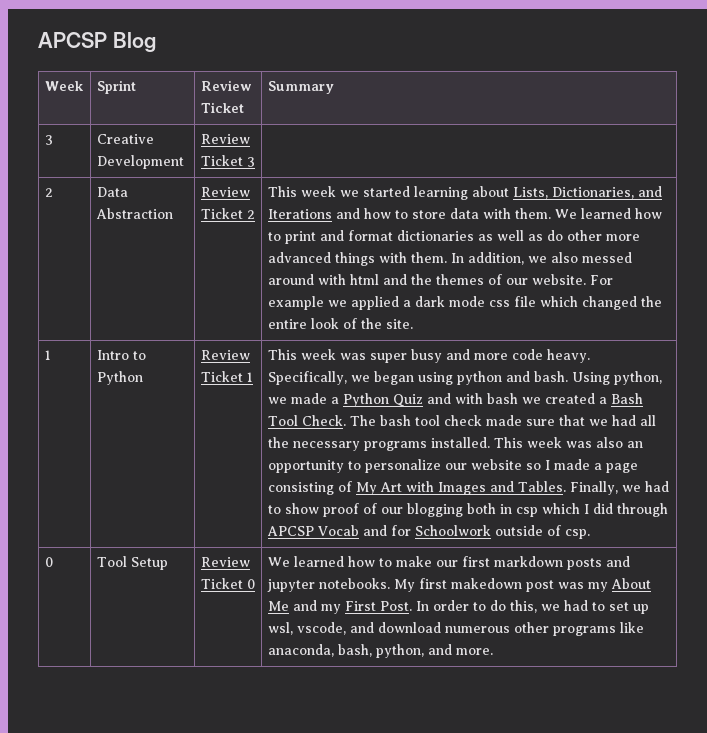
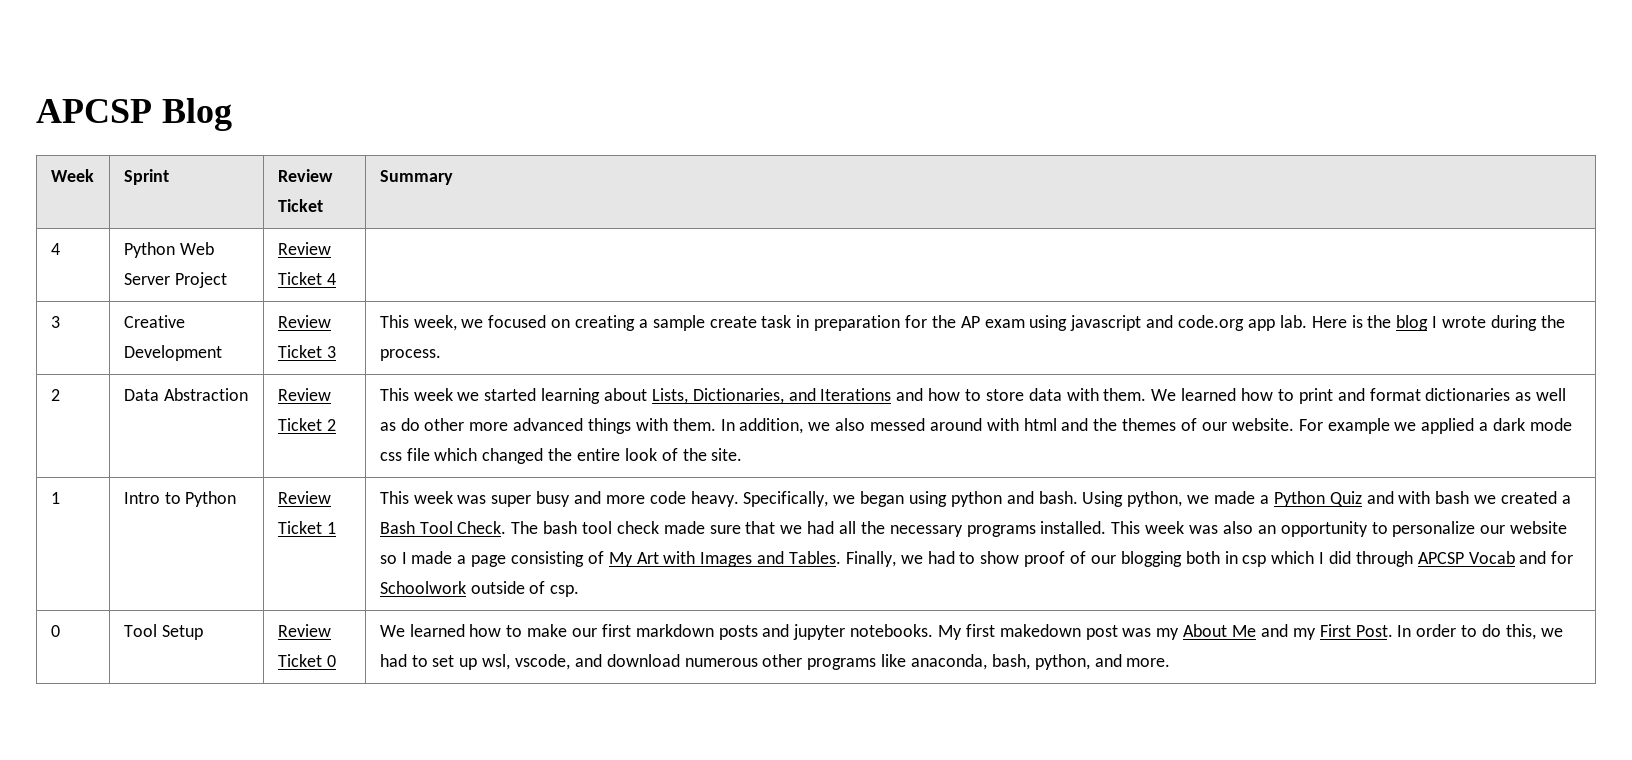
(334, 87) none -> [50,243,60,255] [123,242,214,258] [123,272,227,288] [277,242,331,255] [277,272,336,285] // 4 | Python Web Server Project | Review Ticket 4 |
(255, 162) none -> [379,315,1565,331] [379,349,441,361] This week, we focused on creating a sample create task in preparation for the AP exam using javascript and code.org app lab. Here is the blog I wrote during the process.

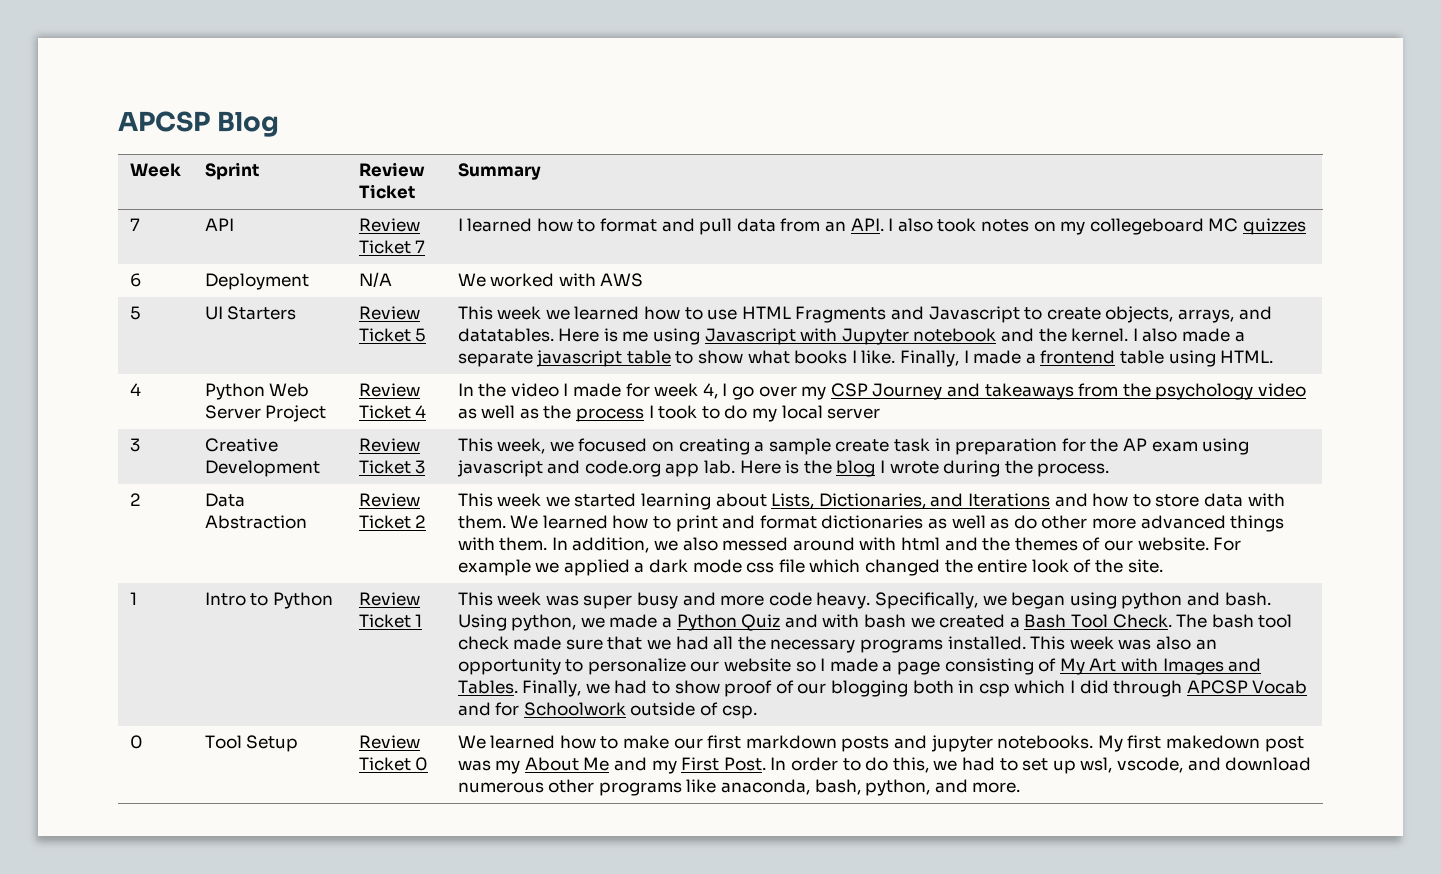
(453, 177) none -> [129,218,140,231] [204,218,234,231] [358,218,420,232] [358,240,426,254] [457,218,1306,235] [129,273,141,287] [204,273,309,290] [358,272,392,288] [457,273,644,287] [129,306,141,320] [204,306,297,320] [358,306,420,320] [358,328,427,342] [457,306,1272,323] [457,328,1245,345] [457,350,1274,367] // 7 | API | Review Ticket 7 | I learned how to format and pull data from an API. I also took notes on my collegeboard MC quizzes // 6 | Deployment | N/A | We worked with AWS // 5 | UI Starters | Review Ticket 5 | This week we learned how to use HTML Fragments and Javascript to create objects, arrays, and datatables. Here is me using Javascript with Jupyter notebook and the kernel. I also made a separate javascript table to show what books I like. Finally, I made a frontend table using HTML.
(336, 279) none -> [457,383,1306,400] [457,405,881,422] In the video I made for week 4, I go over my CSP Journey and takeaways from the psychology video as well as the process I took to do my local server

